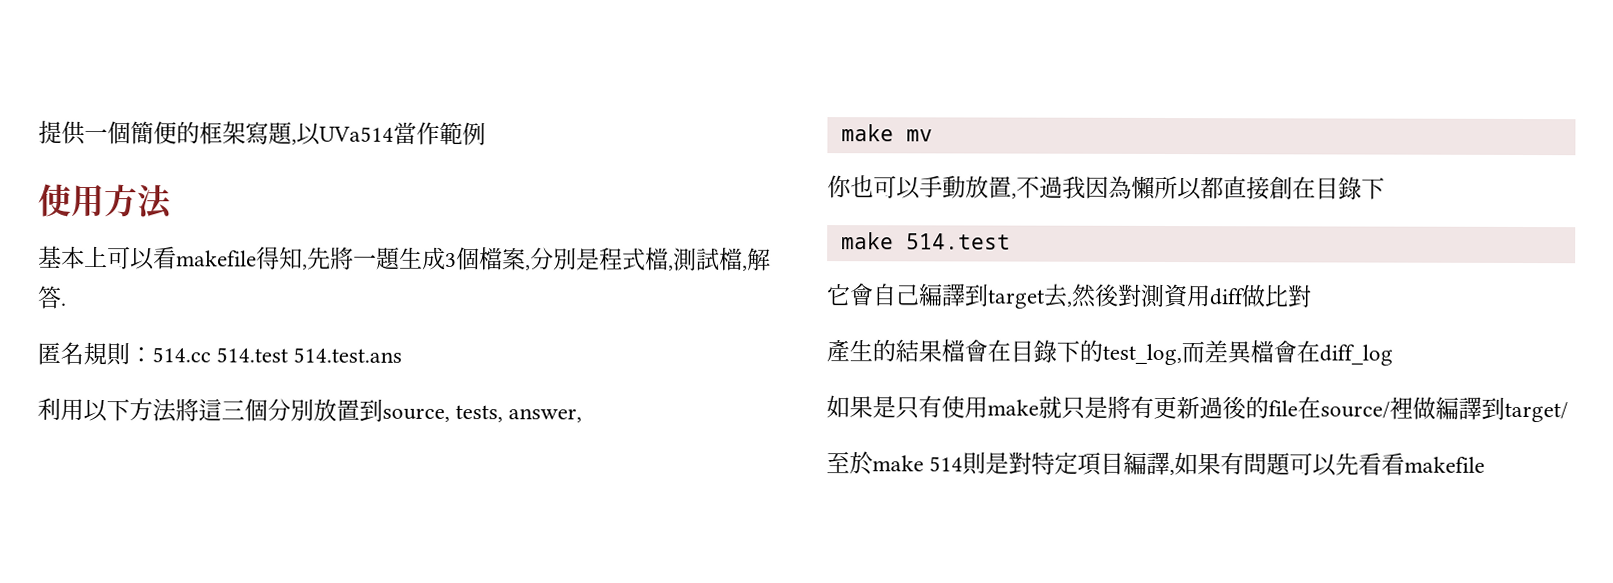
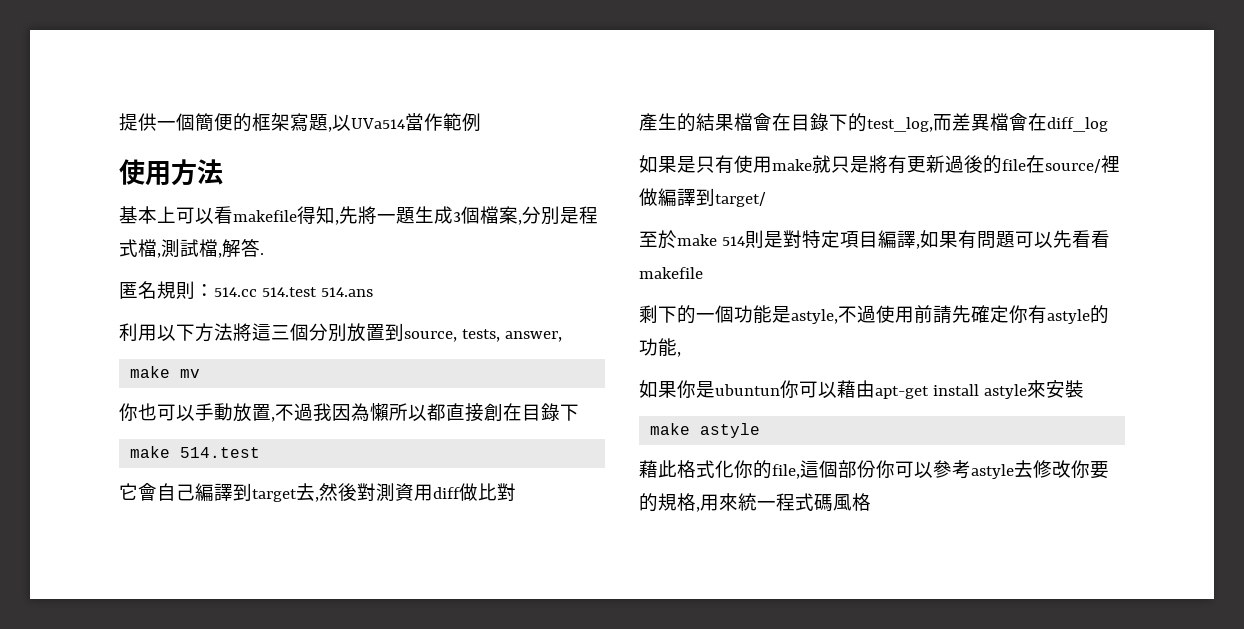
[293,347,403,363] 514.test.ans -> [320,287,373,297] 514.ans
(1486, 464) none -> [639,305,1109,324] [639,338,681,357] [639,380,1084,399] [650,423,761,438] [639,460,1109,479] [639,493,871,512] // 剩下的一個功能是astyle,不過使用前請先確定你有astyle的功能, // 如果你是ubuntun你可以藉由apt-get install astyle來安裝 // make astyle // 藉此格式化你的file,這個部份你可以參考astyle去修改你要的規格,用來統一程式碼風格

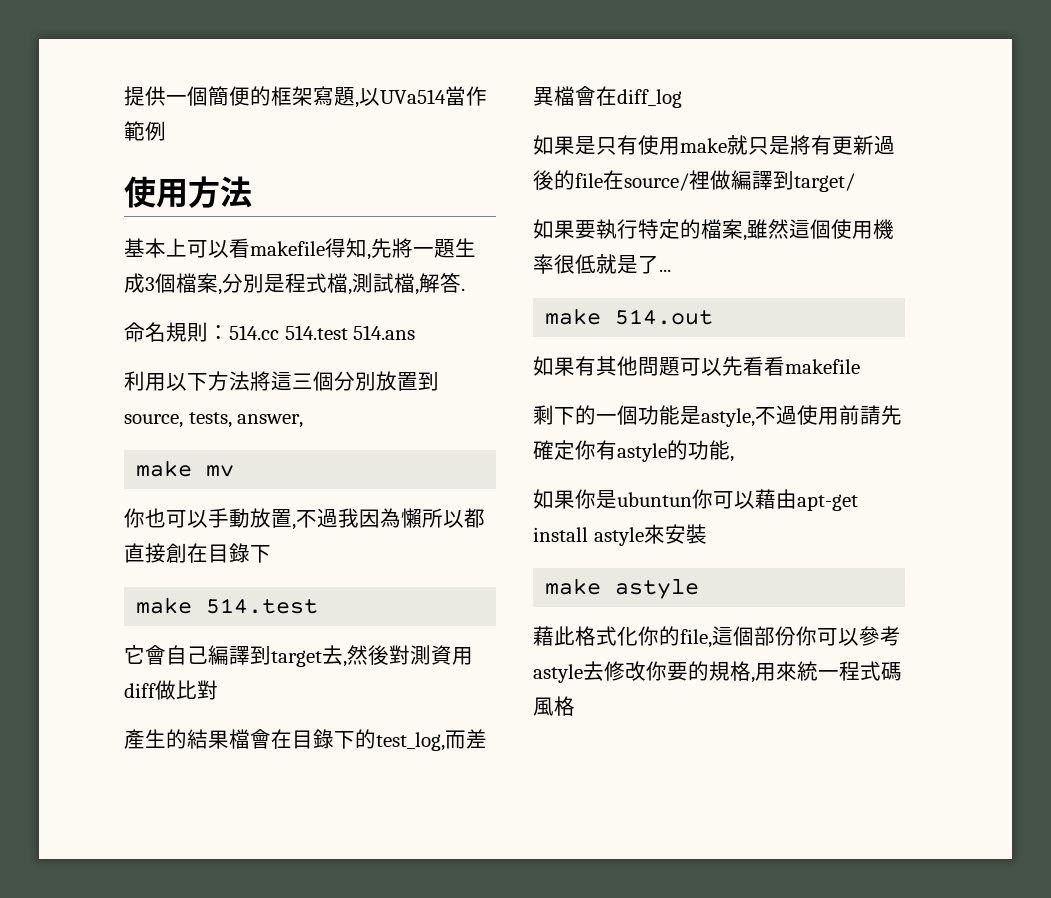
[119,282,138,299] 匿 -> [124,322,145,342] 命
[639,230,977,249] 至於make 514則是對特定項目編譯,如果有 -> [533,219,894,241] [533,254,671,274] [545,308,714,325] [533,356,638,376] 如果要執行特定的檔案,雖然這個使用機率很低就是了... // make 514.out // 如果有其他

